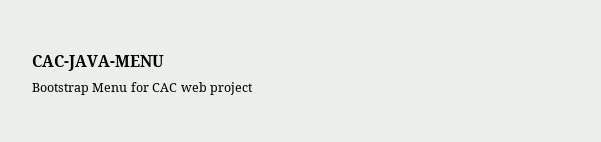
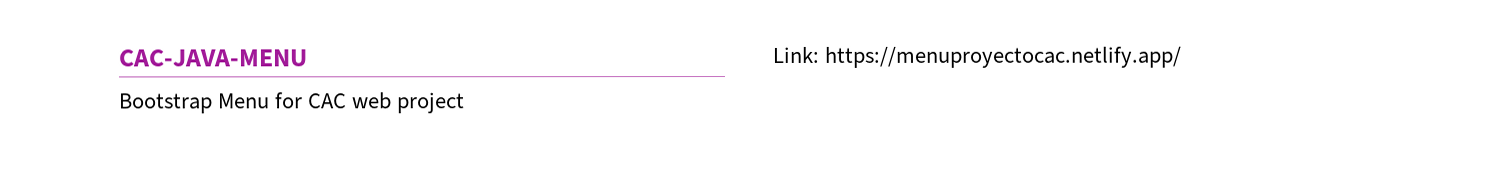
(253, 88) none -> [772,46,1182,68] // Link: https://menuproyectocac.netlify.app/

